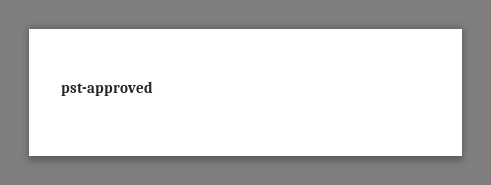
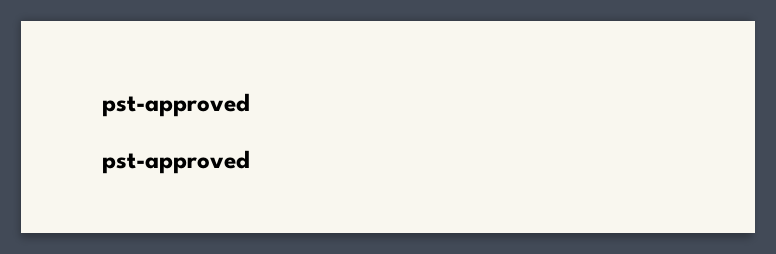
[61,81,153,96] pst-approved -> [102,93,250,117] [102,150,250,174] pst-approved // pst-approved

